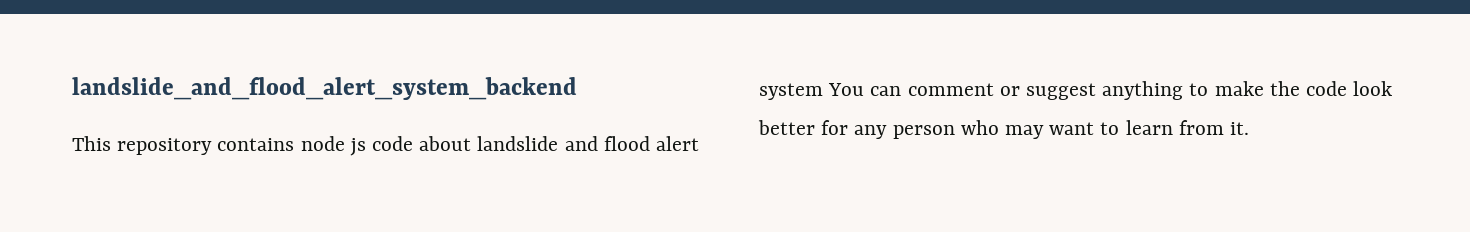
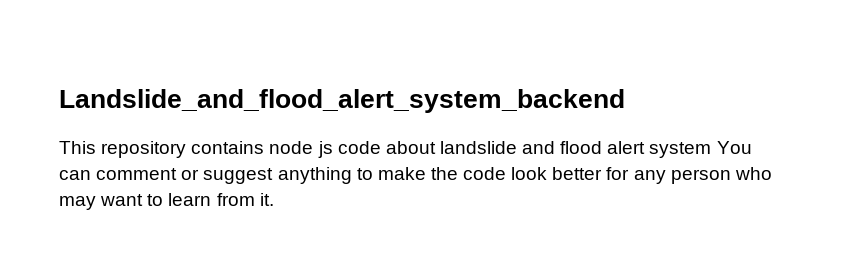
[72,77,577,100] landslide_and_flood_alert_system_backend -> [59,89,625,113] Landslide_and_flood_alert_system_backend

